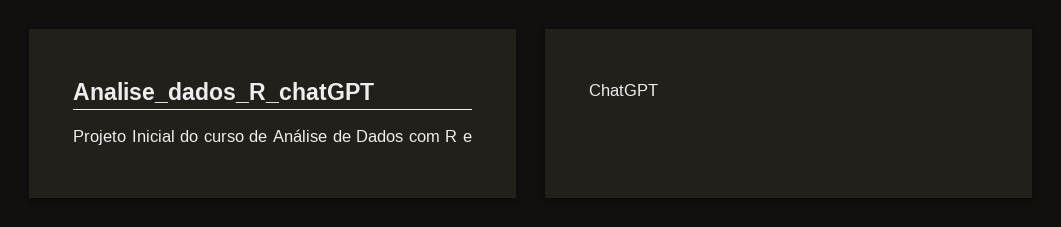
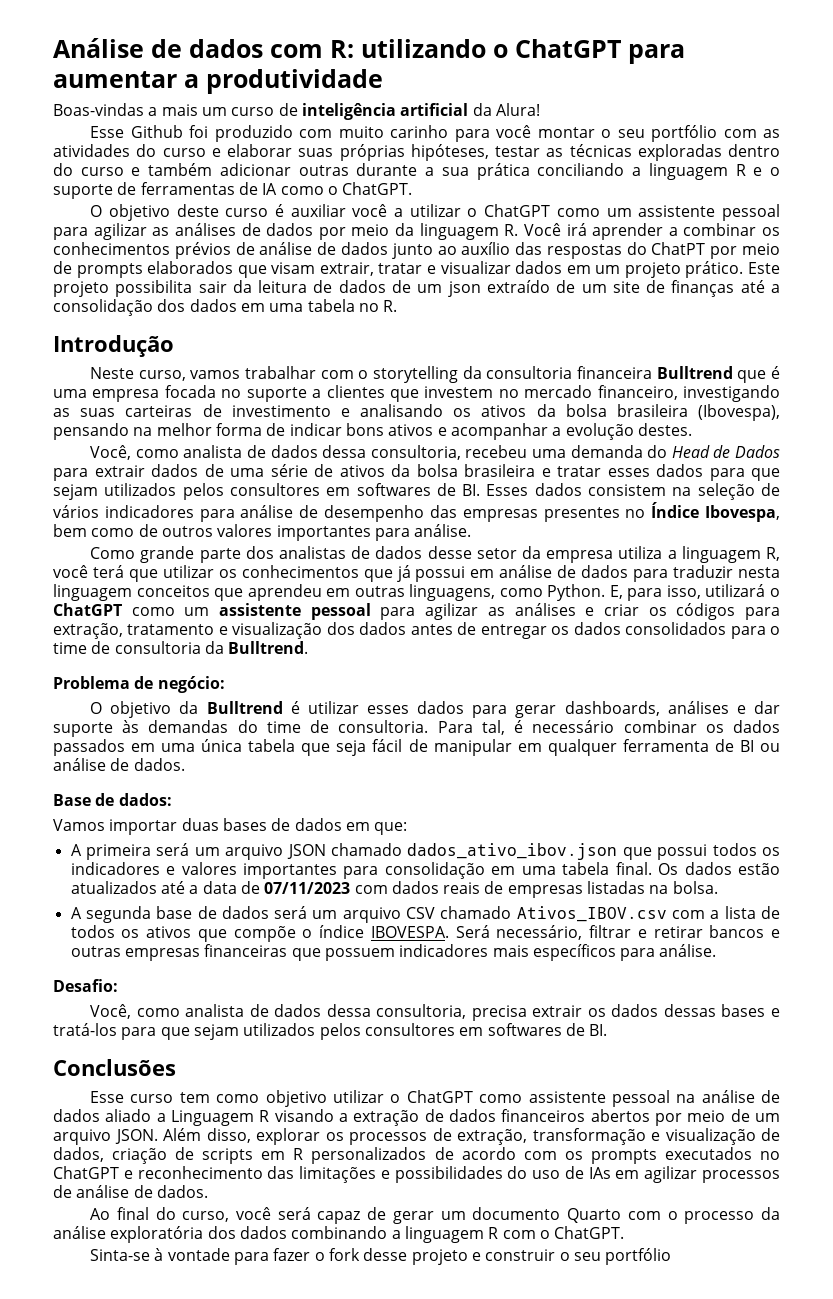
[73,82,374,103] [73,129,473,145] [589,84,658,96] Analise_dados_R_chatGPT // Projeto Inicial do curso de Análise de Dados com R e ChatGPT -> [53,38,685,64] [53,69,383,94] [53,103,540,120] [90,125,781,142] [53,144,780,161] [53,163,781,180] [53,182,413,199] [90,204,780,221] [53,223,780,240] [53,242,781,259] [53,261,780,278] [53,280,780,297] [53,299,398,316] [53,335,174,357] [90,366,780,383] [53,385,780,402] [53,404,781,421] [53,423,692,440] [90,445,781,460] [53,464,780,481] [53,483,780,500] [53,502,781,522] [53,524,472,541] [90,546,780,563] [53,565,781,582] [53,584,781,601] [53,603,781,620] [53,622,780,639] [53,641,309,654] [53,676,225,693] [90,701,781,718] [53,720,781,737] [53,739,781,756] [53,758,185,771] [53,793,172,806] [53,818,408,835] [70,843,780,860] [70,862,780,879] [70,881,718,898] [70,906,780,923] [70,925,780,942] [70,944,717,961] [53,979,118,992] [90,1004,780,1021] [53,1023,608,1040] [53,1059,176,1076] [90,1090,780,1107] [53,1109,781,1126] [53,1128,780,1145] [53,1147,781,1164] [53,1166,780,1183] [53,1185,208,1198] [90,1207,781,1224] [53,1226,625,1243] [90,1248,672,1265] Análise de dados com R: utilizando o ChatGPT para aumentar a produtividade // Boas-vindas a mais um curso de inteligência artificial da Alura! // Esse Github foi produzido com muito carinho para você montar o seu portfólio com as atividades do curso e elaborar suas próprias hipóteses, testar as técnicas exploradas dentro do curso e também adicionar outras durante a sua prática conciliando a linguagem R e o suporte de ferramentas de IA como o ChatGPT. // O objetivo deste curso é auxiliar você a utilizar o ChatGPT como um assistente pessoal para agilizar as análises de dados por meio da linguagem R. Você irá aprender a combinar os conhecimentos prévios de análise de dados junto ao auxílio das respostas do ChatPT por meio de prompts elaborados que visam extrair, tratar e visualizar dados em um projeto prático. Este projeto possibilita sair da leitura de dados de um json extraído de um site de finanças até a consolidação dos dados em uma tabela no R. // Introdução // Neste curso, vamos trabalhar com o storytelling da consultoria financeira Bulltrend que é uma empresa focada no suporte a clientes que investem no mercado financeiro, investigando as suas carteiras de investimento e analisando os ativos da bolsa brasileira (Ibovespa), pensando na melhor forma de indicar bons ativos e acompanhar a evolução destes. // Você, como analista de dados dessa consultoria, recebeu uma demanda do Head de Dados para extrair dados de uma série de ativos da bolsa brasileira e tratar esses dados para que sejam utilizados pelos consultores em softwares de BI. Esses dados consistem na seleção de vários indicadores para análise de desempenho das empresas presentes no Índice Ibovespa, bem como de outros valores importantes para análise. // Como grande parte dos analistas de dados desse setor da empresa utiliza a linguagem R, você terá que utilizar os conhecimentos que já possui em análise de dados para traduzir nesta linguagem conceitos que aprendeu em outras linguagens, como Python. E, para isso, utilizará o ChatGPT como um assistente pessoal para agilizar as análises e criar os códigos para extração, tratamento e visualização dos dados antes de entregar os dados consolidados para o time de consultoria da Bulltrend. // Problema de negócio: // O objetivo da Bulltrend é utilizar esses dados para gerar dashboards, análises e dar suporte às demandas do time de consultoria. Para tal, é necessário combinar os dados passados em uma única tabela que seja fácil de manipular em qualquer ferramenta de BI ou análise de dados. // Base de dados: // Vamos importar duas bases de dados em que: // A primeira será um arquivo JSON chamado dados_ativo_ibov.json que possui todos os indicadores e valores importantes para consolidação em uma tabela final. Os dados estão atualizados até a data de 07/11/2023 com dados reais de empresas listadas na bolsa. // A segunda base de dados será um arquivo CSV chamado Ativos_IBOV.csv com a lista de todos os ativos que compõe o índice IBOVESPA. Será necessário, filtrar e retirar bancos e outras empresas financeiras que possuem indicadores mais específicos para análise. // Desafio: // Você, como analista de dados dessa consultoria, precisa extrair os dados dessas bases e tratá-los para que sejam utilizados pelos consultores em softwares de BI. // Conclusões // Esse curso tem como objetivo utilizar o ChatGPT como assistente pessoal na análise de dados aliado a Linguagem R visando a extração de dados financeiros abertos por meio de um arquivo JSON. Além disso, explorar os processos de extração, transformação e visualização de dados, criação de scripts em R personalizados de acordo com os prompts executados no ChatGPT e reconhecimento das limitações e possibilidades do uso de IAs em agilizar processos de análise de dados. // Ao final do curso, você será capaz de gerar um documento Quarto com o processo da análise exploratória dos dados combinando a linguagem R com o ChatGPT. // Sinta-se à vontade para fazer o fork desse projeto e construir o seu portfólio

